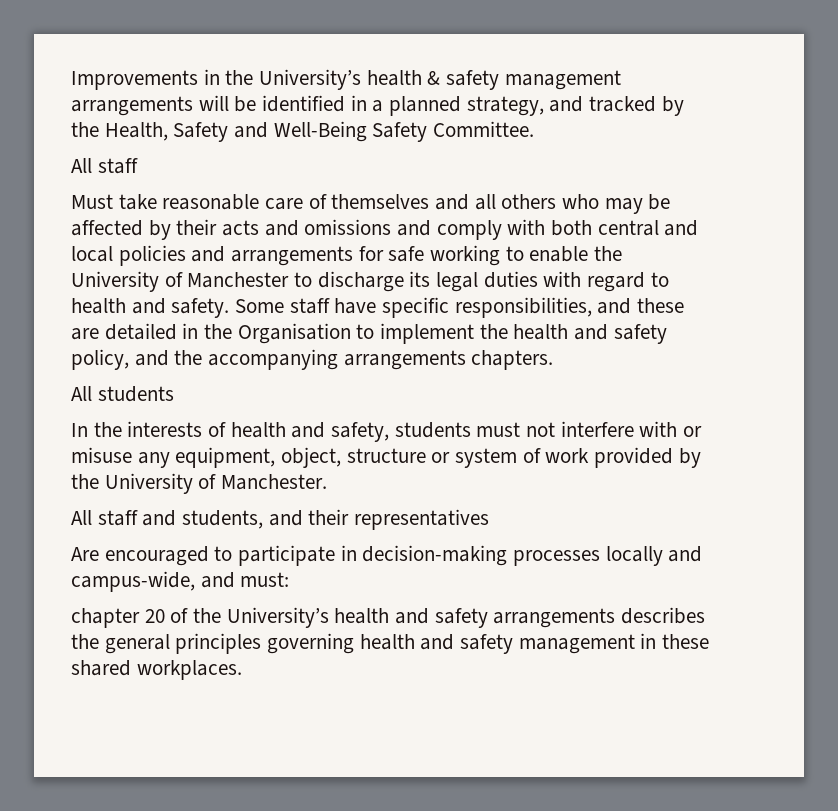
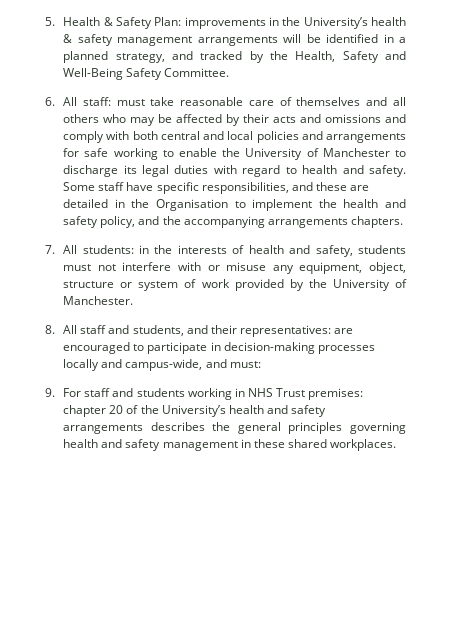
[71,70,198,90] Improvements -> [45,17,266,29] 5. Health & Safety Plan: improvements
[71,158,138,174] [71,194,113,209] All staff // Must -> [45,97,145,106] 6. All staff: must
[71,386,174,402] [71,423,88,437] All students // In -> [45,245,150,254] 7. All students: in
(328, 482) none -> [45,325,55,334] 8.
[354,509,490,530] [71,547,99,561] representatives // Are -> [239,325,353,337] representatives: are
(290, 579) none -> [45,388,364,400] 9. For staff and students working in NHS Trust premises:

